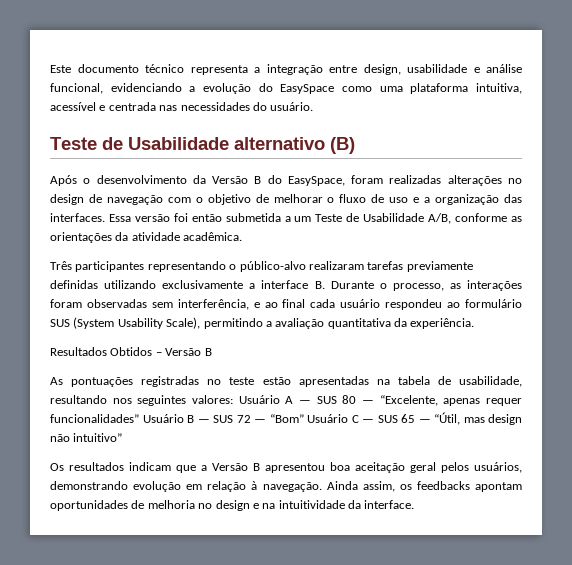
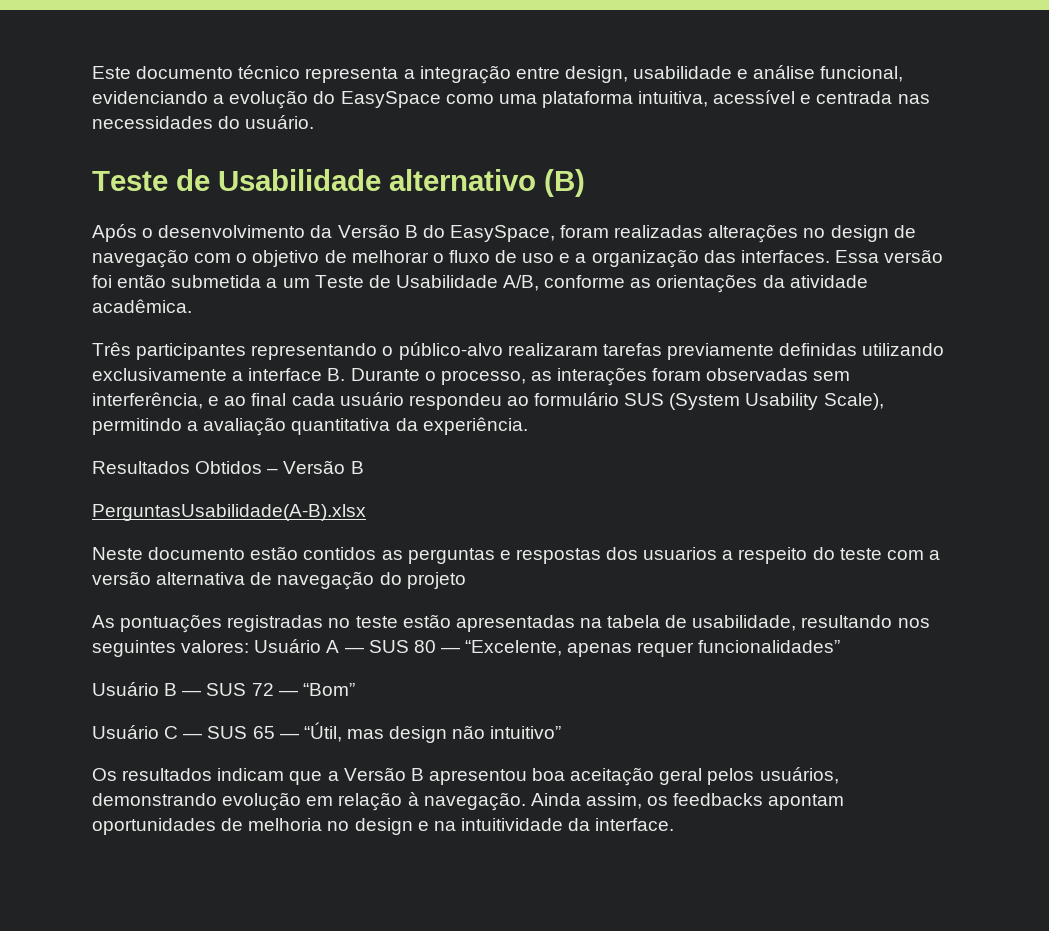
(212, 352) none -> [92,504,366,521] [92,546,940,564] [92,571,466,590] // PerguntasUsabilidade(A-B).xlsx // Neste documento estão contidos as perguntas e respostas dos usuarios a respeito do teste com a versão alternativa de navegação do projeto
(139, 418) none -> (841, 646) //
(304, 418) none -> (355, 689) //

